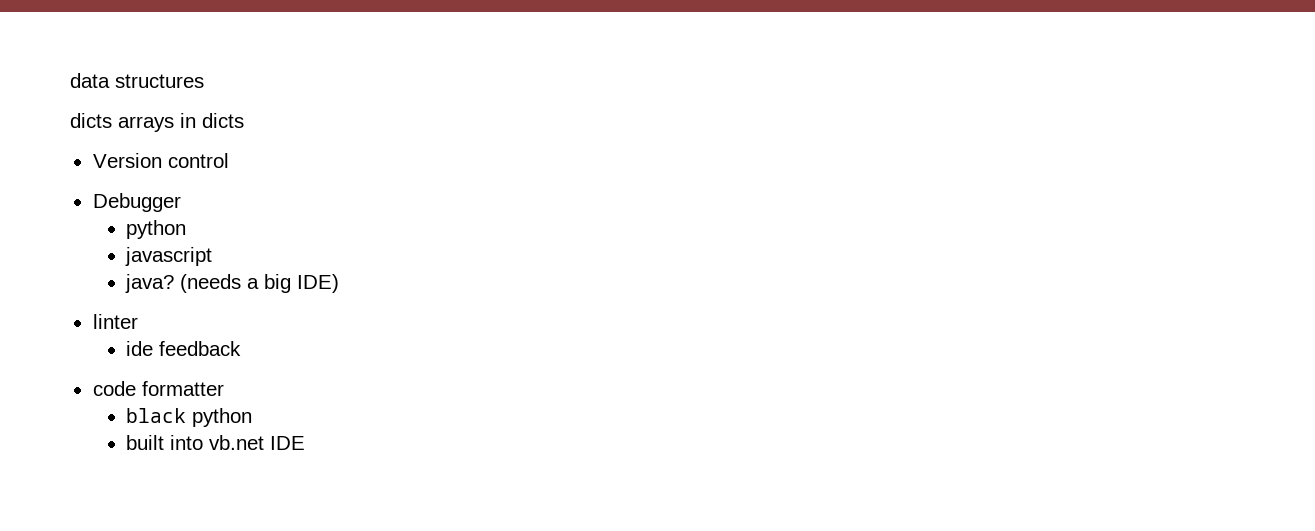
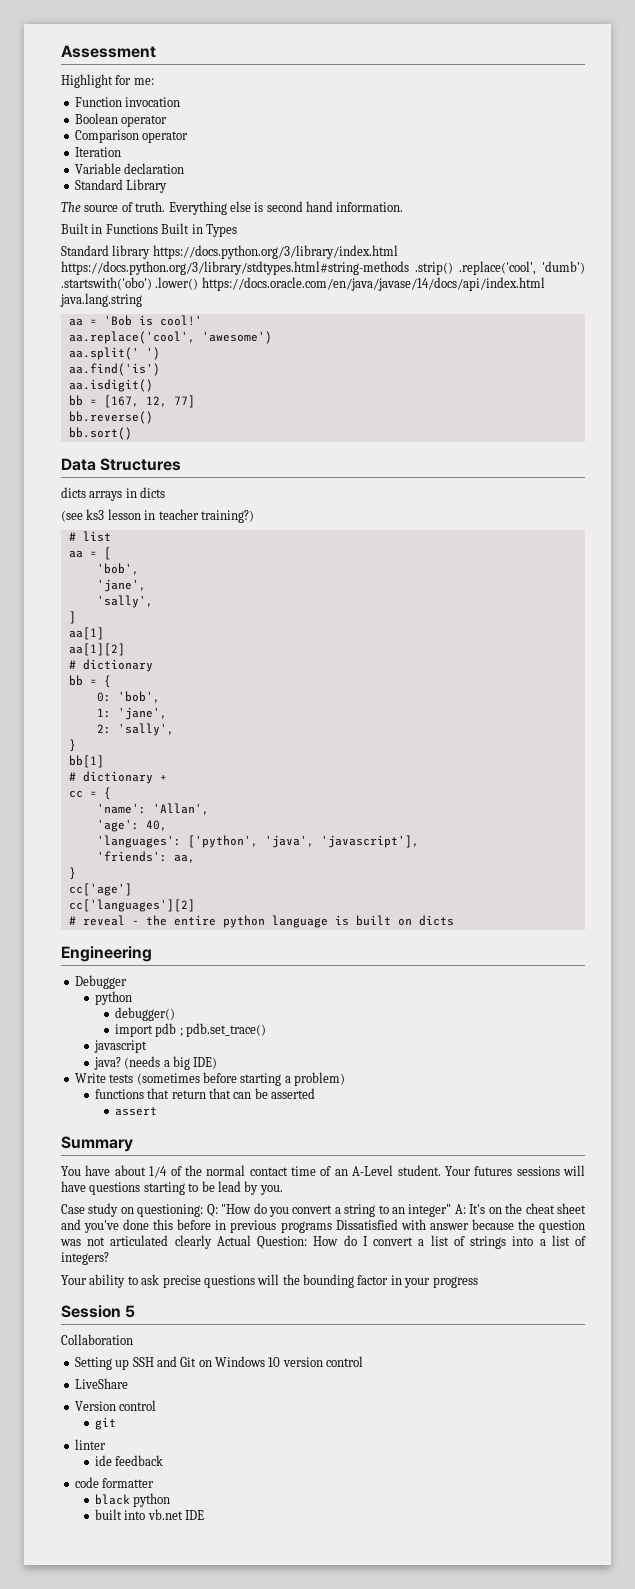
[70,73,204,88] [70,113,244,132] [92,153,229,168] [92,193,181,212] [126,220,187,239] data structures // dicts arrays in dicts // Version control // Debugger // python -> [61,45,156,58] [61,74,154,88] [74,97,181,107] [74,113,168,127] [74,130,189,143] [74,147,121,157] [74,163,185,174] [74,179,168,193] [61,201,404,215] [61,223,237,237] [61,245,398,259] [61,261,585,275] [61,277,545,291] [60,293,142,307] [68,315,202,326] [68,331,272,344] [68,347,160,360] [68,363,160,376] [68,379,153,392] [68,395,195,408] [68,411,153,424] [68,427,132,440] [61,458,182,471] [61,487,166,501] [61,509,254,523] [68,531,111,542] [68,547,111,560] [96,563,139,575] [96,579,146,592] [96,595,153,608] [68,611,76,624] [68,627,104,640] [68,643,125,656] [68,659,153,672] [68,675,111,688] [96,691,160,703] [96,707,167,720] [96,723,174,736] [68,739,76,752] [68,755,104,768] [68,771,167,784] [68,787,111,800] [96,803,209,815] [96,819,167,832] [96,835,419,848] [96,851,195,863] [68,867,76,880] [68,883,132,896] [68,899,195,912] [68,915,454,928] [61,946,152,962] [74,975,127,989] [94,991,132,1005] [114,1007,175,1021] [114,1023,267,1037] Assessment // Highlight for me: // Function invocation // Boolean operator // Comparison operator // Iteration // Variable declaration // Standard Library // The source of truth. Everything else is second hand information. // Built in Functions Built in Types // Standard library https://docs.python.org/3/library/index.html https://docs.python.org/3/library/stdtypes.html#string-methods .strip() .replace('cool', 'dumb') .startswith('obo') .lower() https://docs.oracle.com/en/java/javase/14/docs/api/index.html java.lang.string // aa = 'Bob is cool!' // aa.replace('cool', 'awesome') // aa.split(' ') // aa.find('is') // aa.isdigit() // bb = [167, 12, 77] // bb.reverse() // bb.sort() // Data Structures // dicts arrays in dicts // (see ks3 lesson in teacher training?) // # list // aa = [ // 'bob', // 'jane', // 'sally', // ] // aa[1] // aa[1][2] // # dictionary // bb = { // 0: 'bob', // 1: 'jane', // 2: 'sally', // } // bb[1] // # dictionary + // cc = { // 'name': 'Allan', // 'age': 40, // 'languages': ['python', 'java', 'javascript'], // 'friends': aa, // } // cc['age'] // cc['languages'][2] // # reveal - the entire python language is built on dicts // Engineering // Debugger // python // debugger() // import pdb ; pdb.set_trace()
(340, 283) none -> [74,1072,345,1086] [94,1088,316,1099] [114,1107,157,1116] [61,1136,133,1152] [61,1165,585,1178] [61,1181,283,1195] [61,1203,587,1217] [61,1219,586,1233] [60,1235,587,1249] [61,1252,109,1265] [61,1274,478,1288] [61,1305,136,1318] [61,1334,133,1345] [74,1356,364,1370] [74,1378,128,1389] [74,1400,157,1411] [94,1417,116,1430] // Write tests (sometimes before starting a problem) // functions that return that can be asserted // assert // Summary // You have about 1/4 of the normal contact time of an A-Level student. Your futures sessions will have questions starting to be lead by you. // Case study on questioning: Q: "How do you convert a string to an integer" A: It's on the cheat sheet and you've done this before in previous programs Dissatisfied with answer because the question was not articulated clearly Actual Question: How do I convert a list of strings into a list of integers? // Your ability to ask precise questions will the bounding factor in your progress // Session 5 // Collaboration // Setting up SSH and Git on Windows 10 version control // LiveShare // Version control // git

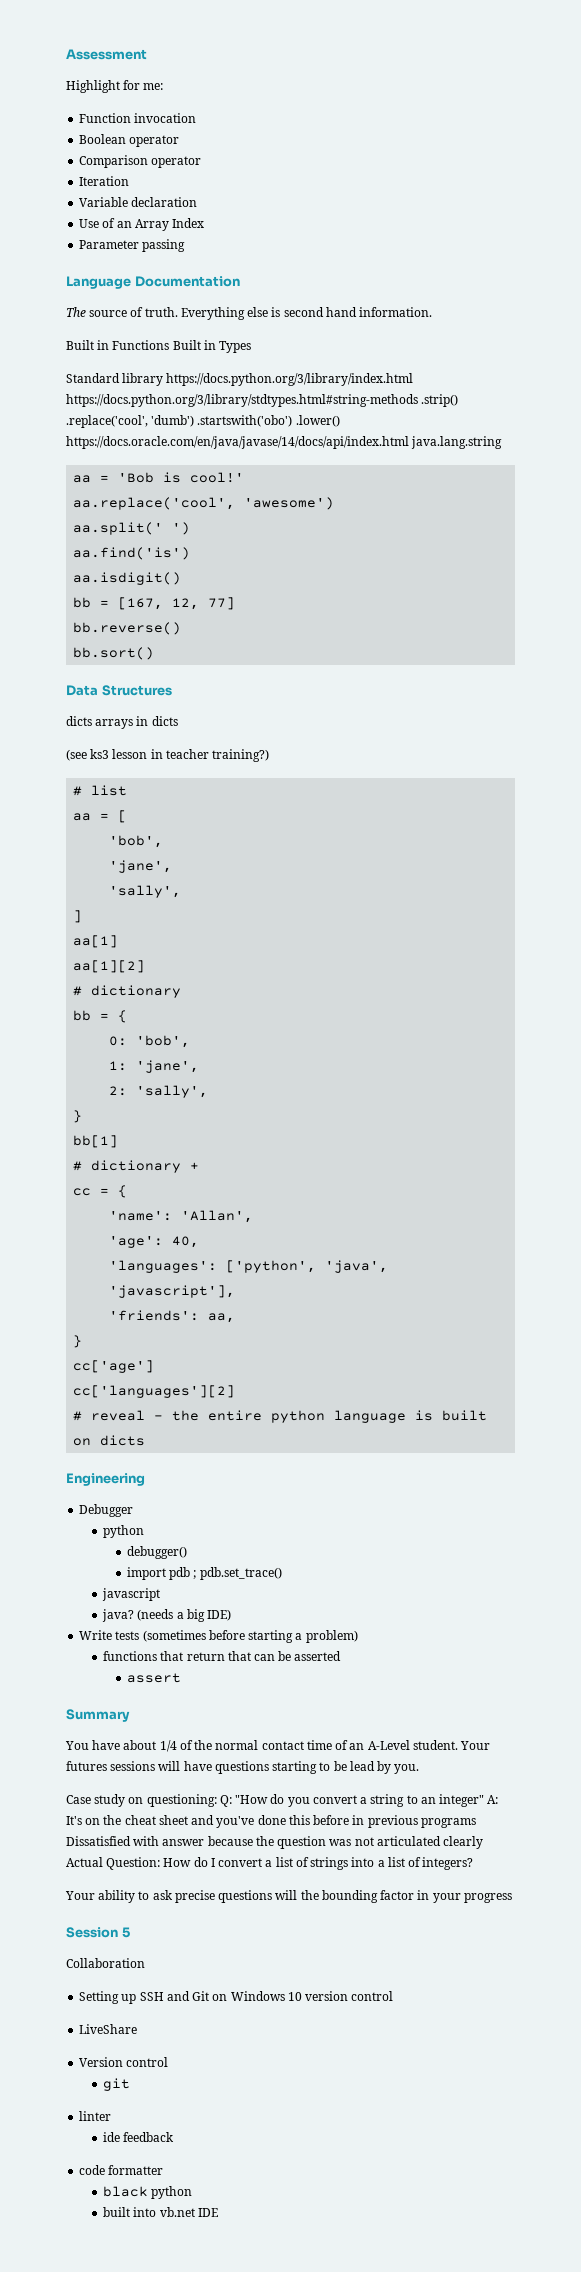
[74,179,168,193] Standard Library -> [79,218,205,231] [79,239,186,252] [66,276,240,289] Use of an Array Index // Parameter passing // Language Documentation

